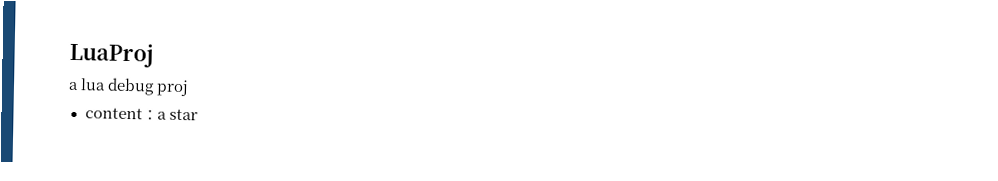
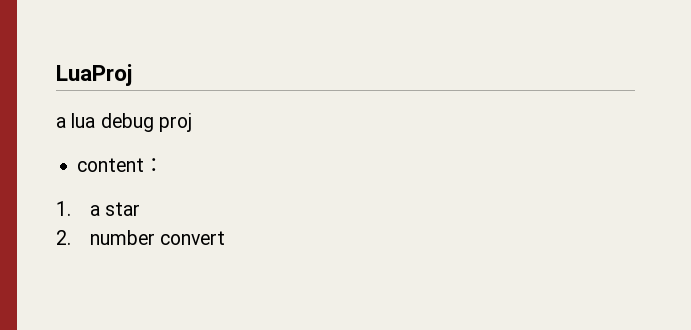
(158, 114) none -> [56,201,71,216] // 1.
(198, 114) none -> [56,230,226,245] // 2. number convert

